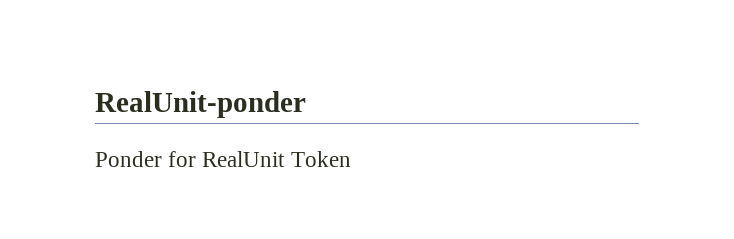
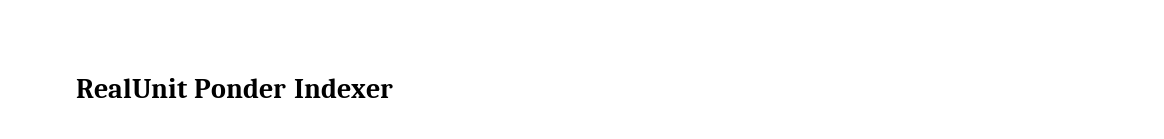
[95,91,306,118] [95,151,351,167] RealUnit-ponder // Ponder for RealUnit Token -> [76,78,393,98] RealUnit Ponder Indexer

